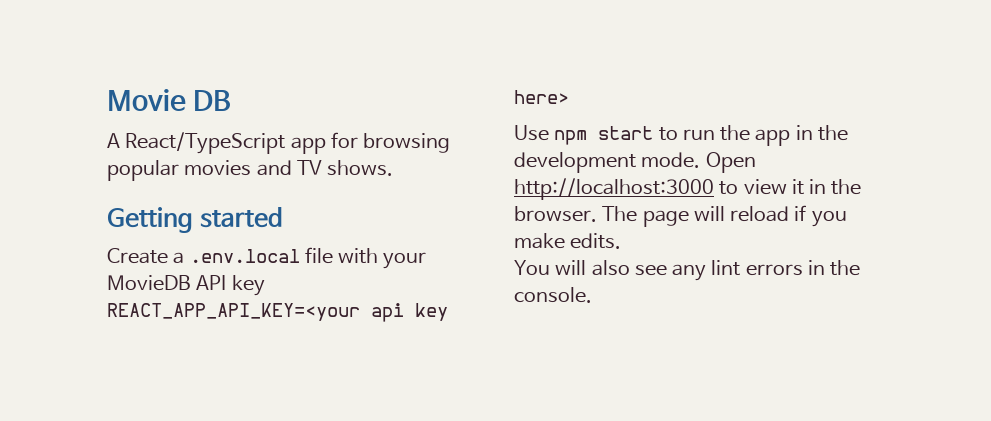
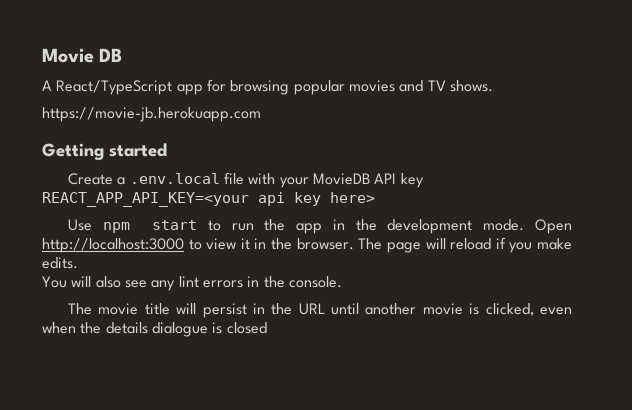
(394, 168) none -> [42,107,261,122] // https://movie-jb.herokuapp.com
(592, 295) none -> [68,303,572,318] [42,322,267,337] // The movie title will persist in the URL until another movie is clicked, even when the details dialogue is closed

